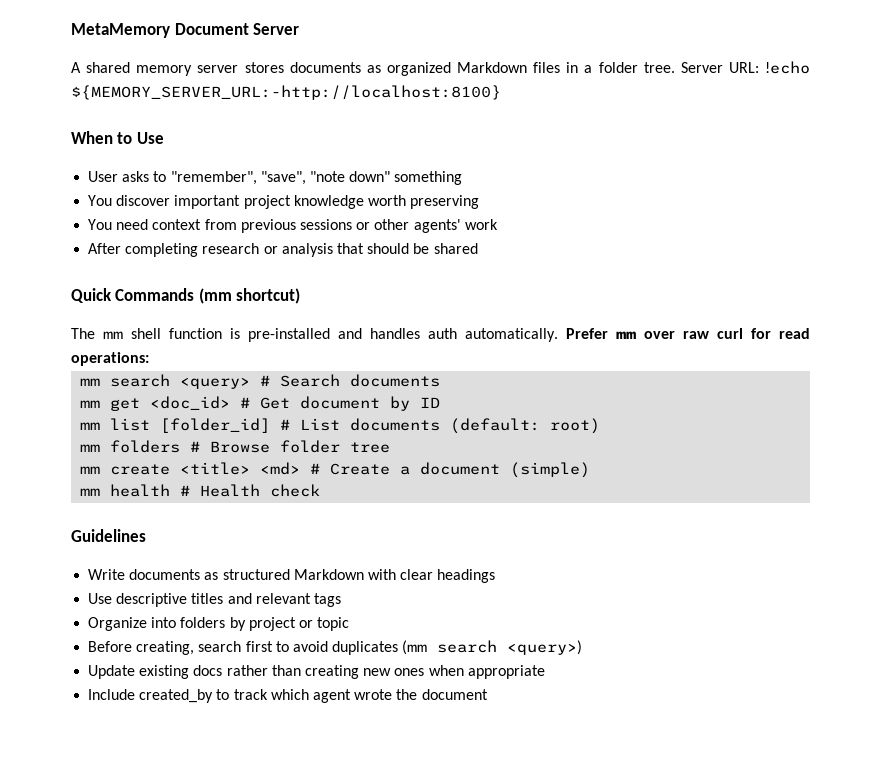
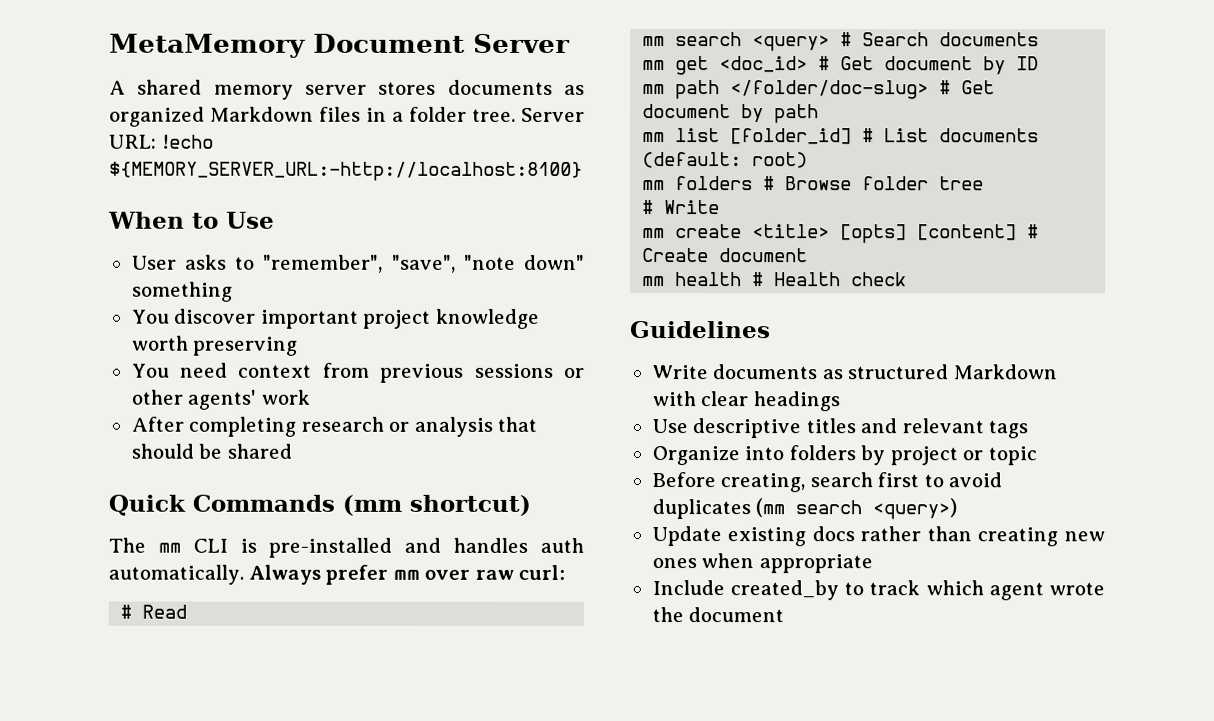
[131,328,222,339] shell function -> [192,538,228,553] CLI
[566,328,608,339] Prefer -> [248,564,389,585] Always prefer
[717,328,810,339] [71,352,149,366] curl for read operations: -> [518,564,566,580] [120,604,188,619] curl: // # Read
(441, 402) none -> [642,80,996,100] [642,104,820,124] // mm path </folder/doc-slug> # Get document by path
(391, 447) none -> [642,200,721,215] // # Write
[260,462,301,475] <md> -> [840,224,1018,244] [opts] [content]
[400,462,591,478] a document (simple) -> [719,248,809,263] document

